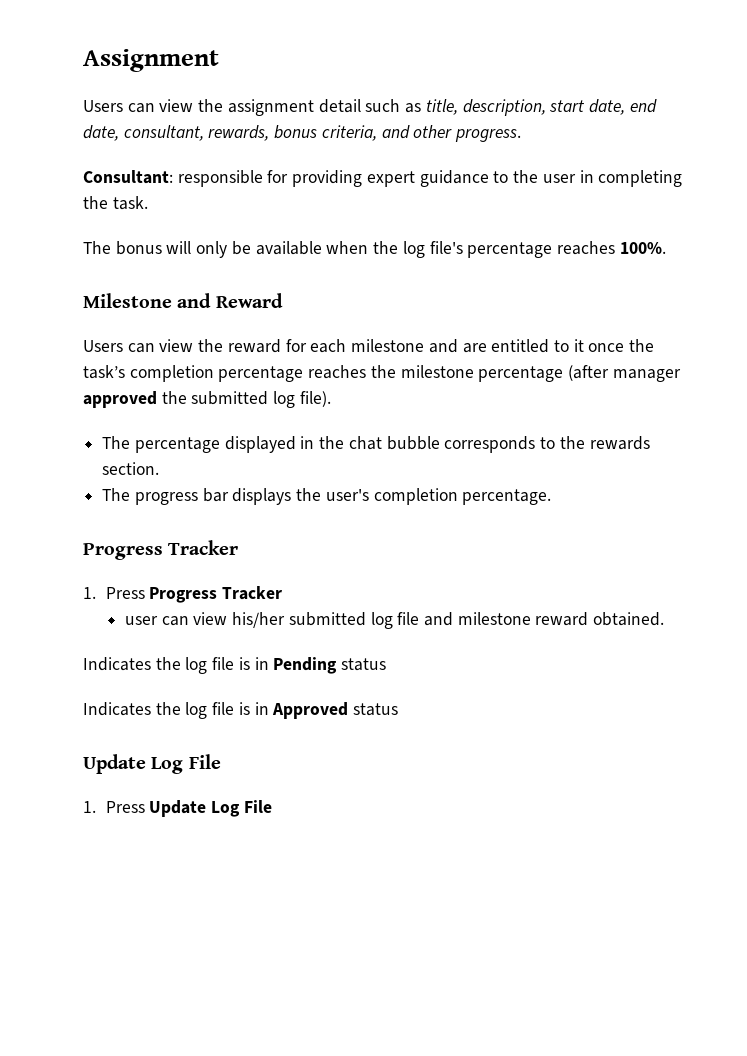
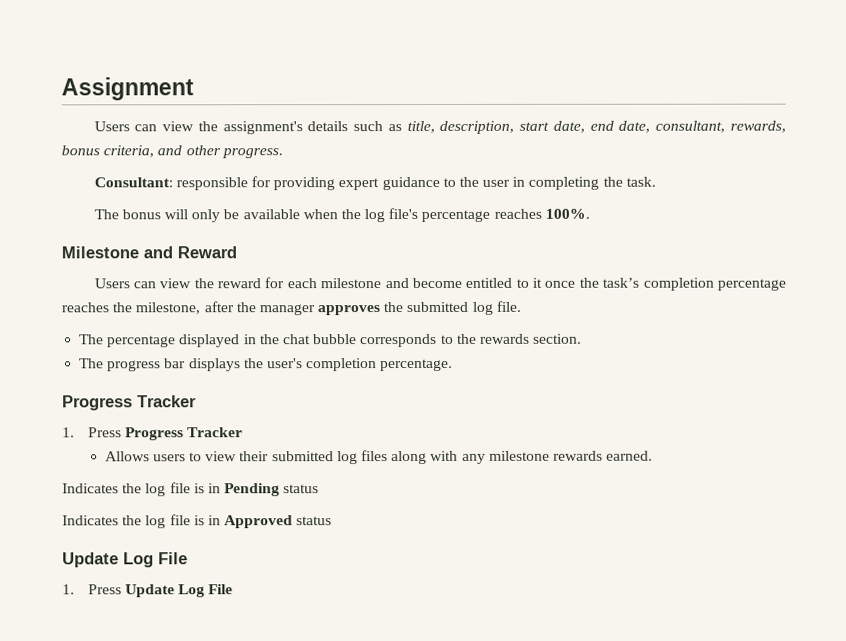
[227,99,361,116] assignment detail -> [222,121,349,135] assignment's details
[462,343,487,353] are -> [411,277,462,289] become
[400,365,681,382] [83,391,157,408] milestone percentage (after manager approved -> [135,301,381,316] milestone, after the manager approves
[299,391,331,407] file). -> [495,300,521,312] file.
[124,612,665,629] user can view his/her submitted log file and milestone reward obtained. -> [104,450,654,465] Allows users to view their submitted log files along with any milestone rewards earned.

